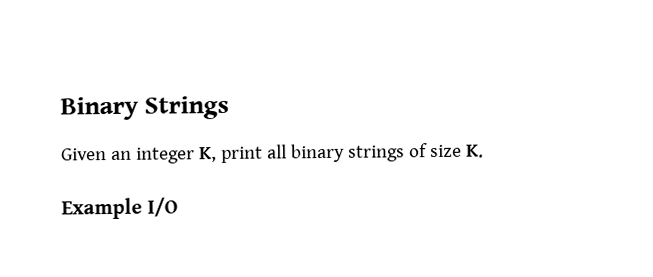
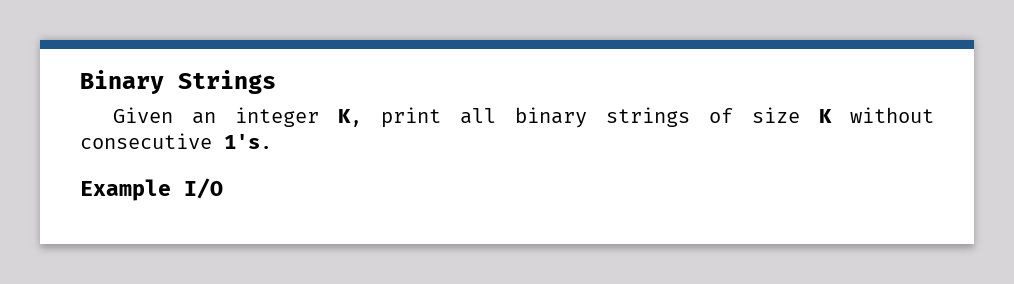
[465,144,484,158] K. -> [819,107,934,123] [80,133,272,149] K without consecutive 1's.

